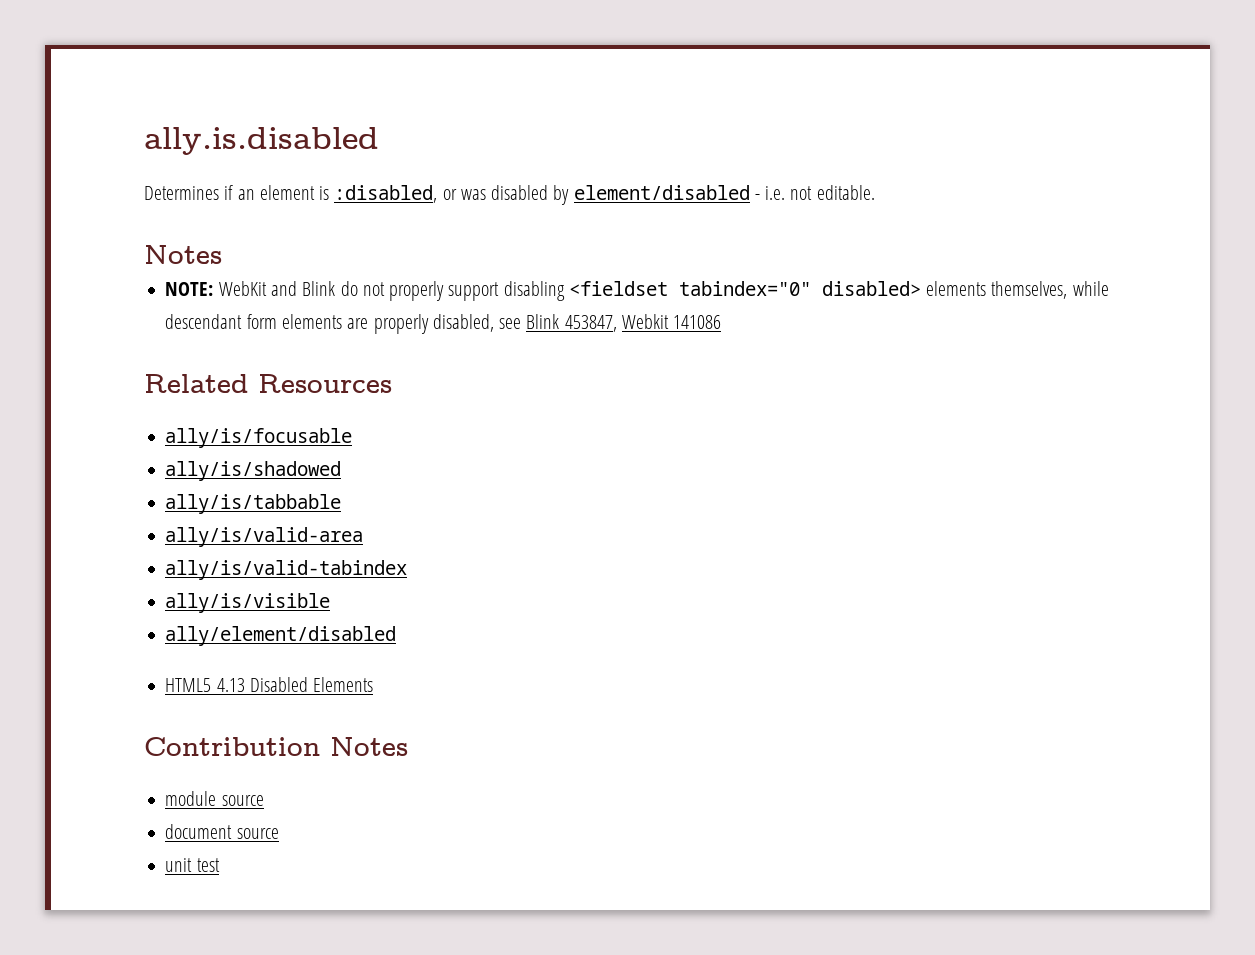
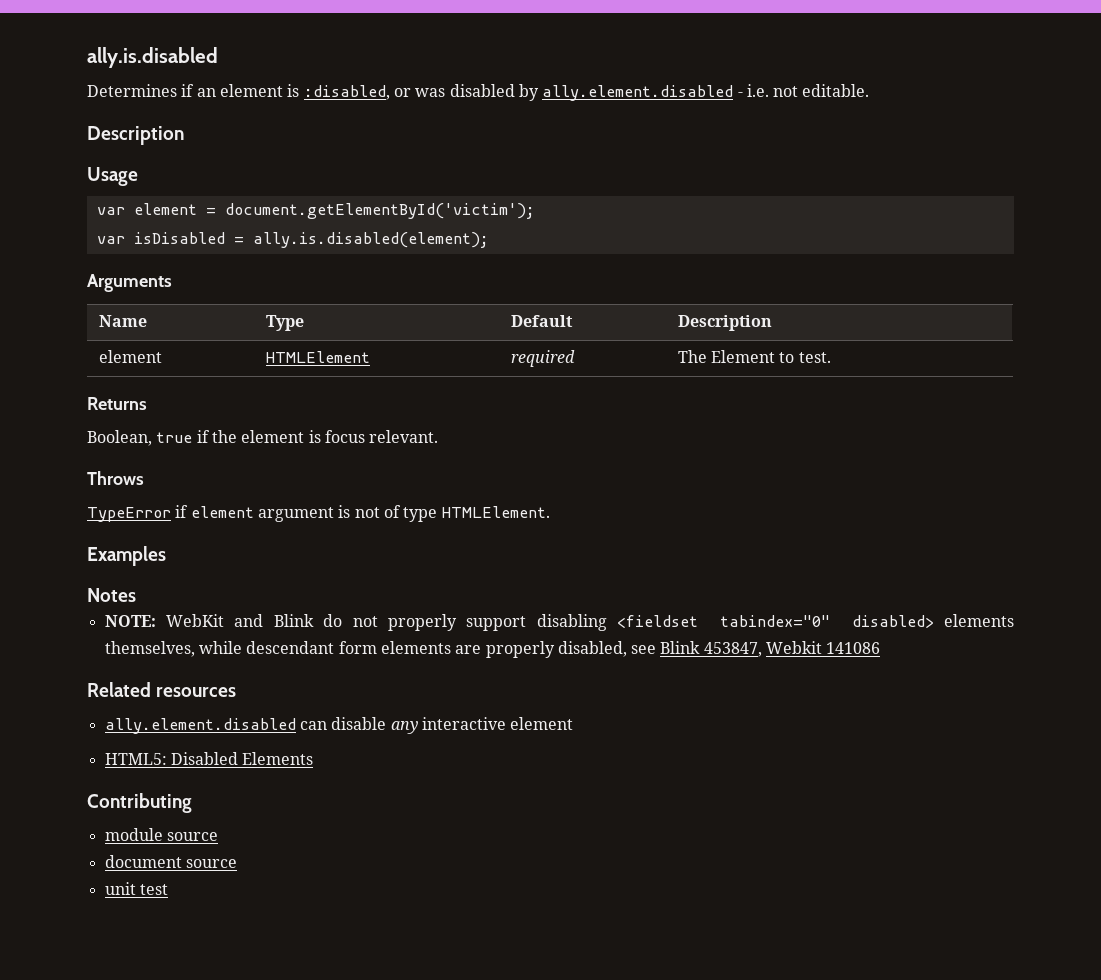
[573,185,750,200] element/disabled -> [542,85,734,101] ally.element.disabled
(875, 192) none -> [87,126,184,145] [87,167,138,186] [96,203,535,219] [96,232,489,248] [87,274,172,292] [98,315,147,327] [265,315,304,331] [510,315,573,327] [677,315,772,331] [98,350,162,363] [265,351,370,363] [510,350,575,367] [677,350,831,363] [87,397,147,410] [87,430,439,446] [87,471,144,485] [87,505,550,522] [87,546,166,566] // Description // Usage // var element = document.getElementById('victim'); // var isDisabled = ally.is.disabled(element); // Arguments // Name | Type | Default | Description // element | HTMLElement | required | The Element to test. // Returns // Boolean, true if the element is focus relevant. // Throws // TypeError if element argument is not of type HTMLElement. // Examples
[258,374,392,393] [165,428,353,448] [165,461,342,481] [165,494,342,514] [165,527,364,547] [165,560,408,580] [165,593,331,613] [165,626,397,646] [165,678,245,692] Resources // ally/is/focusable // ally/is/shadowed // ally/is/tabbable // ally/is/valid-area // ally/is/valid-tabindex // ally/is/visible // ally/element/disabled // HTML5 4.13 -> [156,687,237,697] [104,717,574,734] [104,753,167,765] resources // ally.element.disabled can disable any interactive element // HTML5:
[144,737,408,756] Contribution Notes -> [87,793,192,813] Contributing

